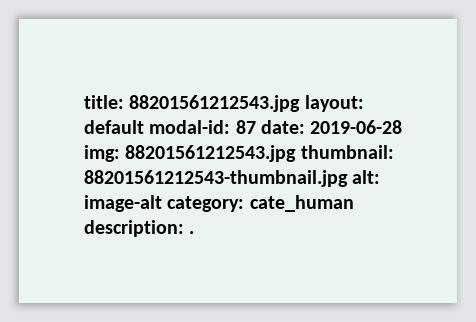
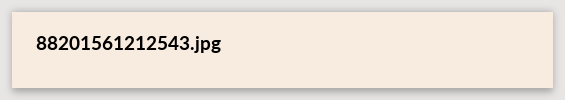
[84,95,364,112] [84,120,403,134] [84,145,394,162] [84,170,381,187] [84,195,354,212] [84,220,195,237] title: 88201561212543.jpg layout: default modal-id: 87 date: 2019-06-28 img: 88201561212543.jpg thumbnail: 88201561212543-thumbnail.jpg alt: image-alt category: cate_human description: . -> [36,36,221,53] 88201561212543.jpg

